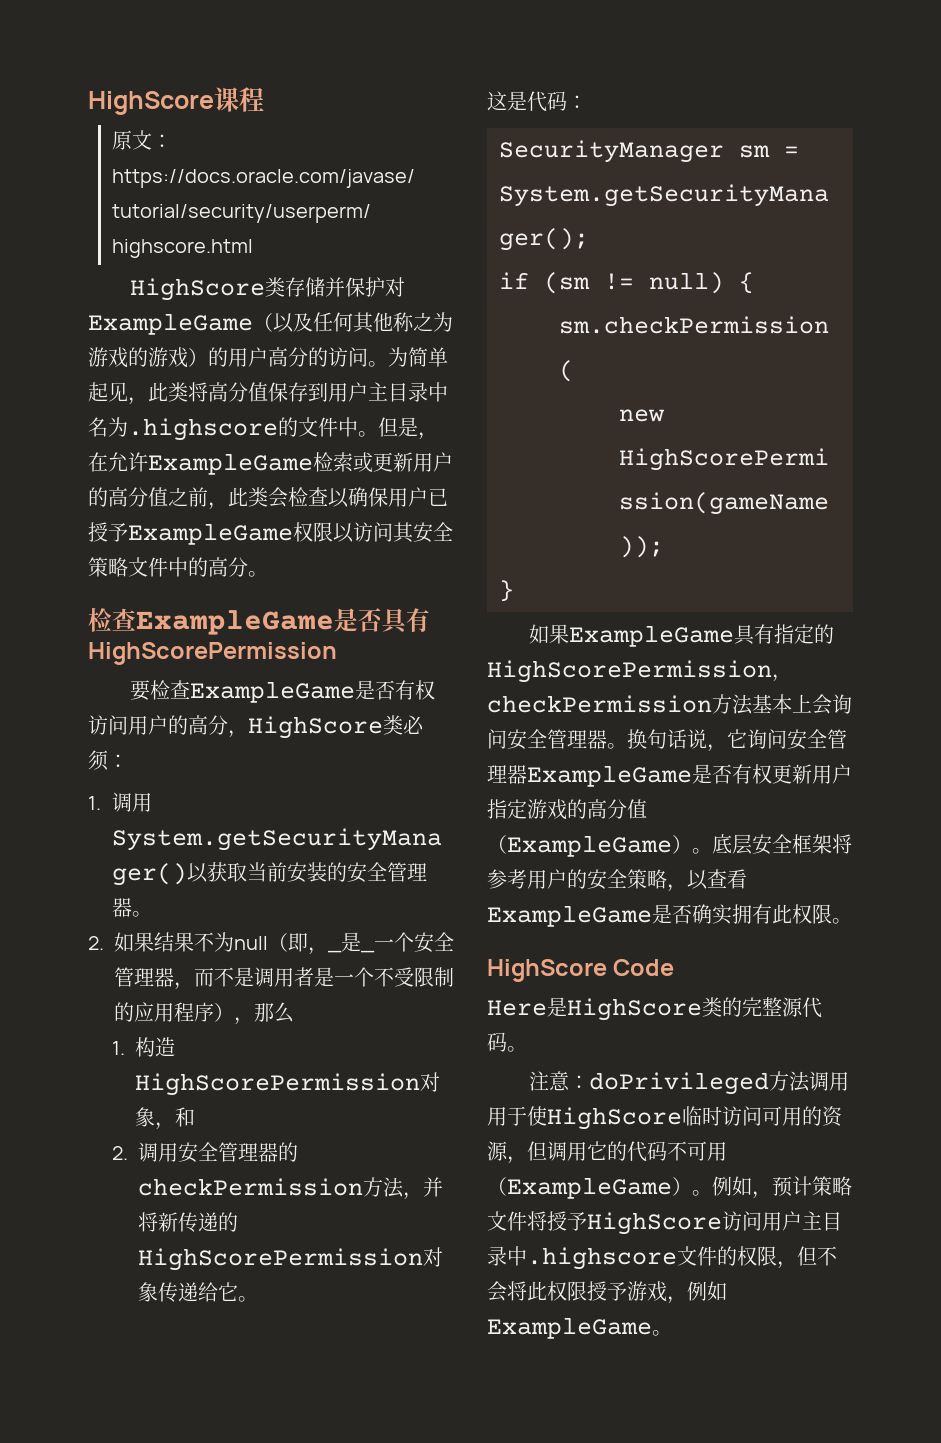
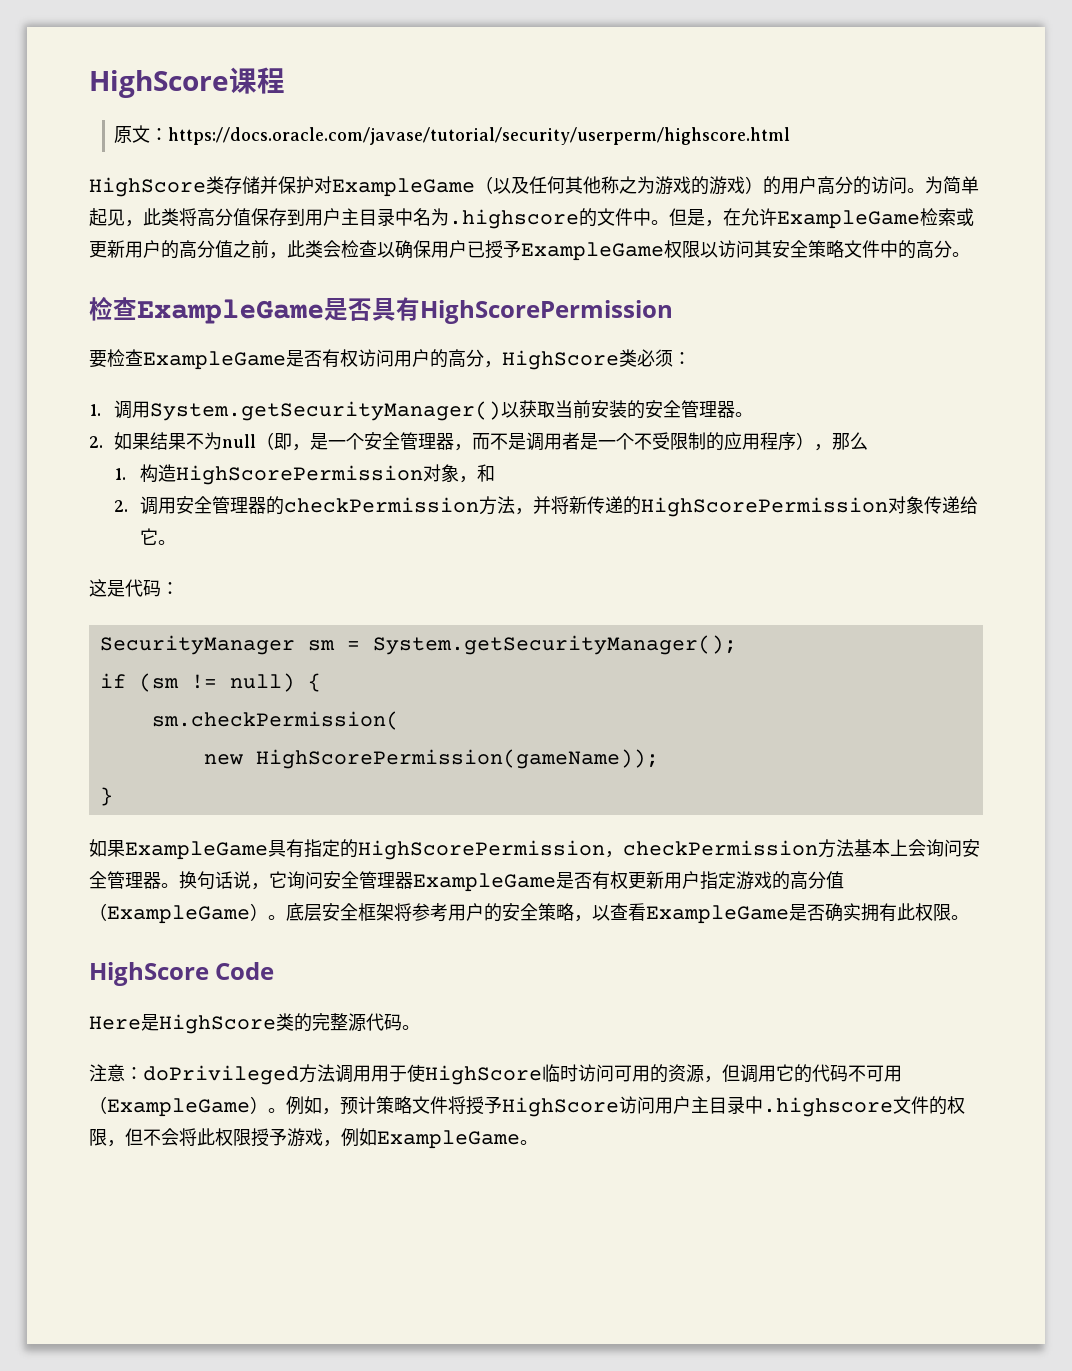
[328,932,375,953] _是_ -> [310,433,329,450] 是

